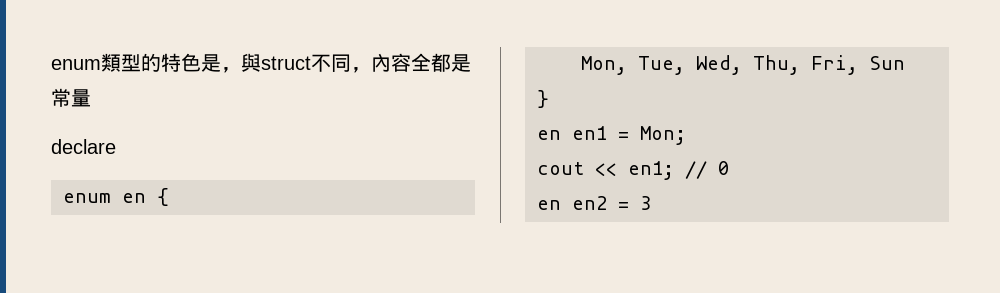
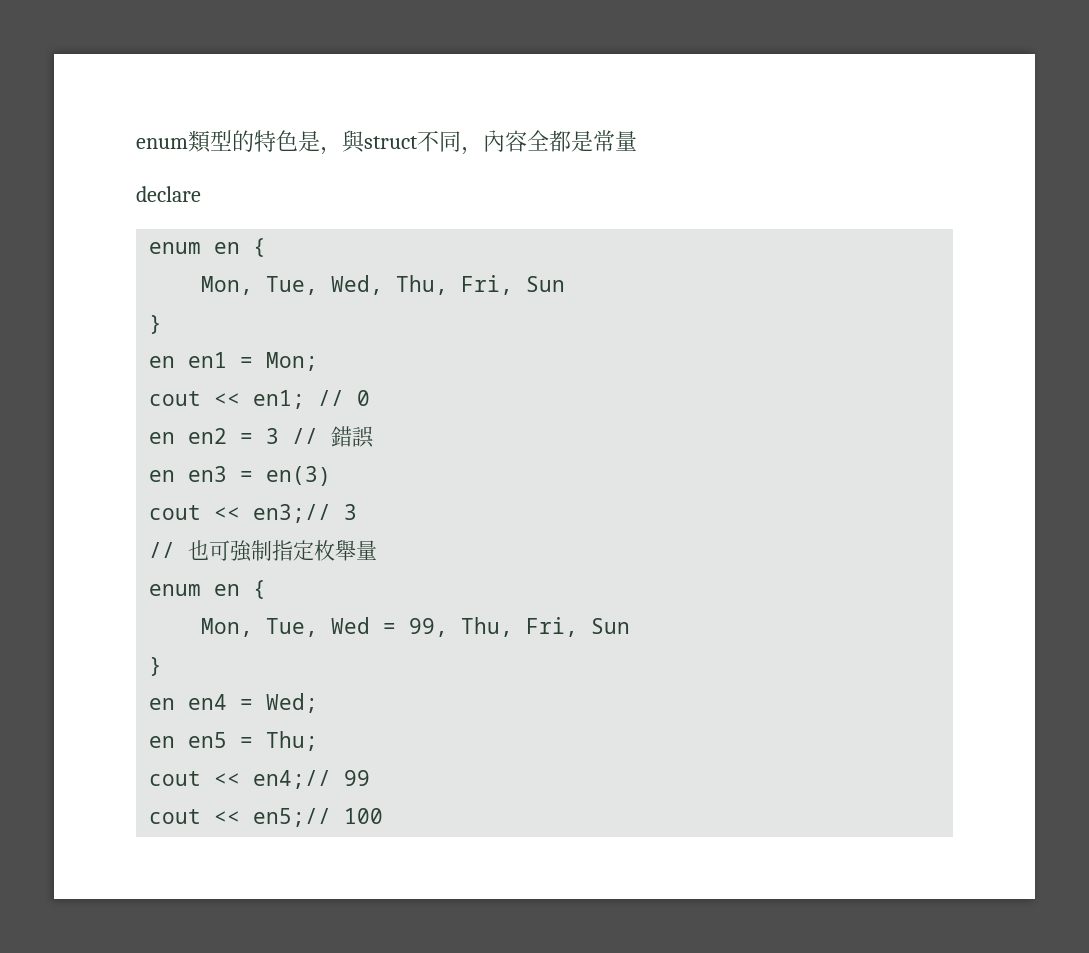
(651, 203) none -> [292,426,375,448] [149,466,332,486] [149,504,358,523] [149,539,378,562] [149,580,267,599] [201,617,631,637] [149,657,163,676] [149,693,319,713] [149,731,319,751] [149,770,371,789] [149,808,384,827] // 錯誤 // en en3 = en(3) // cout << en3;// 3 // // 也可強制指定枚舉量 // enum en { // Mon, Tue, Wed = 99, Thu, Fri, Sun // } // en en4 = Wed; // en en5 = Thu; // cout << en4;// 99 // cout << en5;// 100

